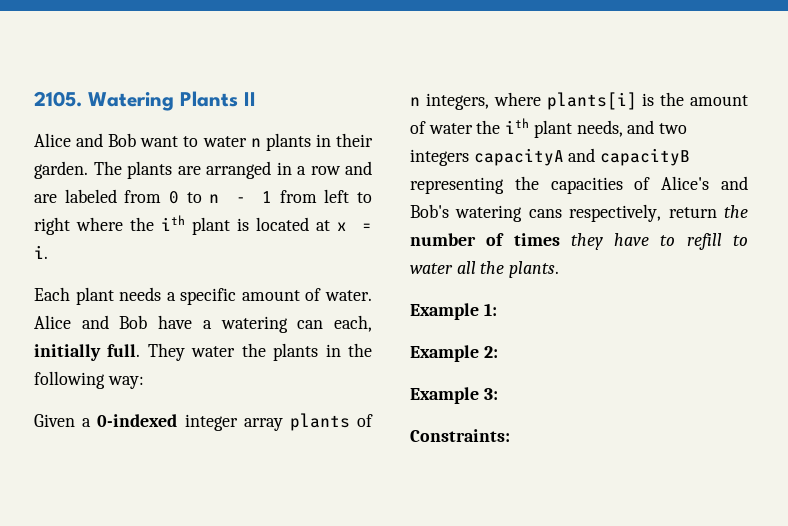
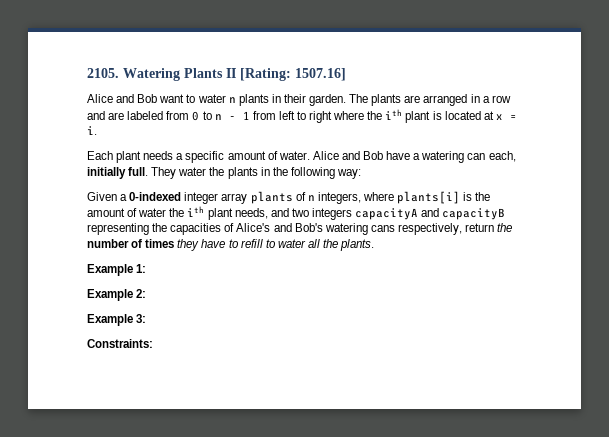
(256, 99) none -> [240,68,346,81] [Rating: 1507.16]

